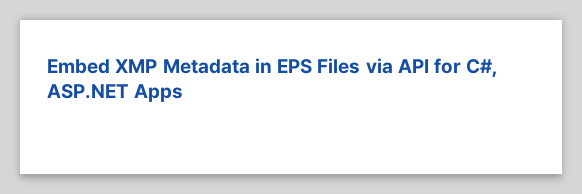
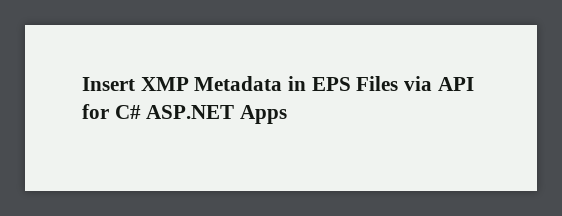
[47,59,110,74] Embed -> [82,77,135,91] Insert
[466,59,499,78] C#, -> [114,105,141,119] C#

